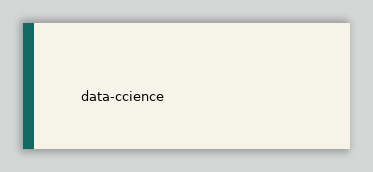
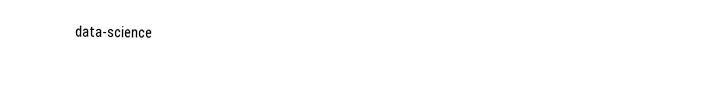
[81,90,164,101] data-ccience -> [75,25,153,38] data-science

